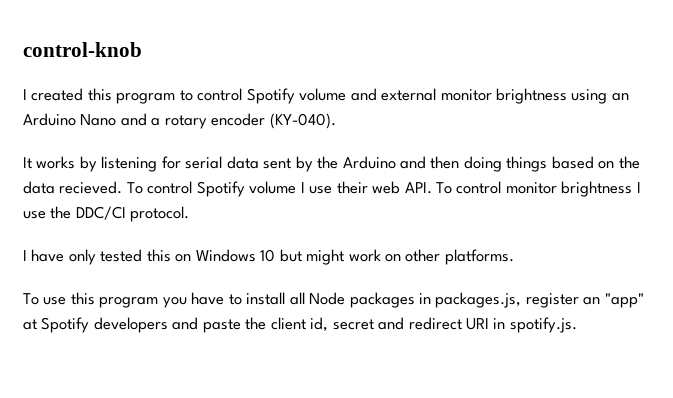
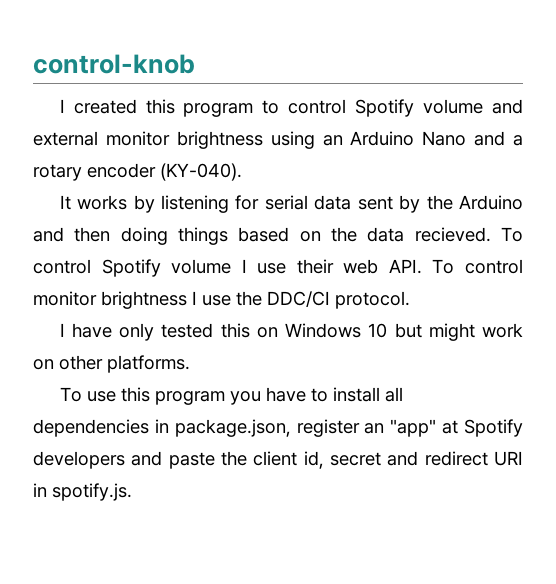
[309,292,522,308] Node packages in packages.js, -> [33,419,291,437] dependencies in package.json,

